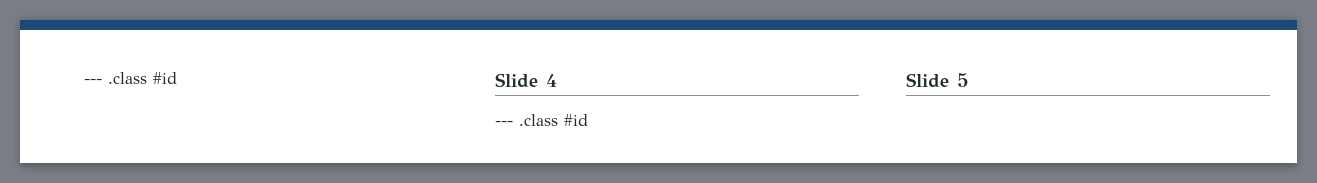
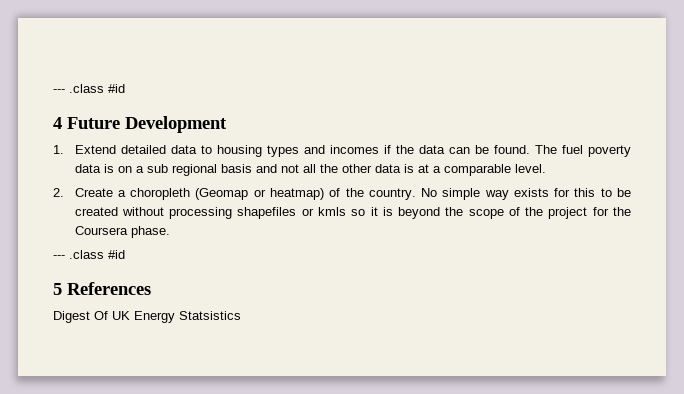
[84,72,177,84] [495,73,538,88] --- .class #id // Slide -> [53,84,125,93] --- .class #id //
[495,114,588,126] [906,73,969,88] // --- .class #id // Slide 5 -> [67,116,227,133] [53,145,631,157] [74,164,546,176] [53,188,631,200] [74,207,631,219] [74,226,170,238] [53,250,125,259] [53,282,151,295] [53,311,241,323] Future Development // 1. Extend detailed data to housing types and incomes if the data can be found. The fuel poverty data is on a sub regional basis and not all the other data is at a comparable level. // 2. Create a choropleth (Geomap or heatmap) of the country. No simple way exists for this to be created without processing shapefiles or kmls so it is beyond the scope of the project for the Coursera phase. // --- .class #id // 5 References // Digest Of UK Energy Statsistics

